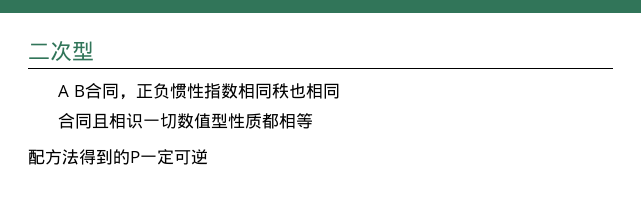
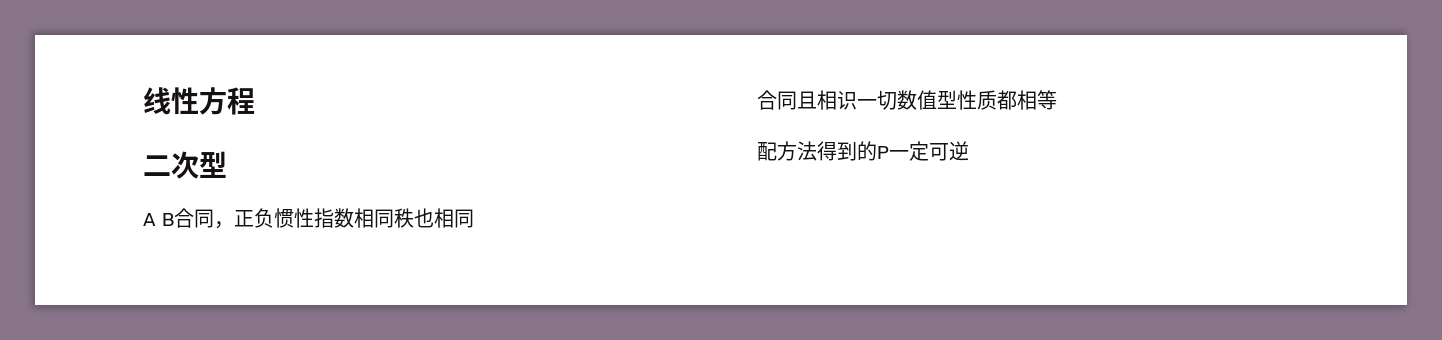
(28, 51) none -> [143,87,255,115] 线性方程 //

